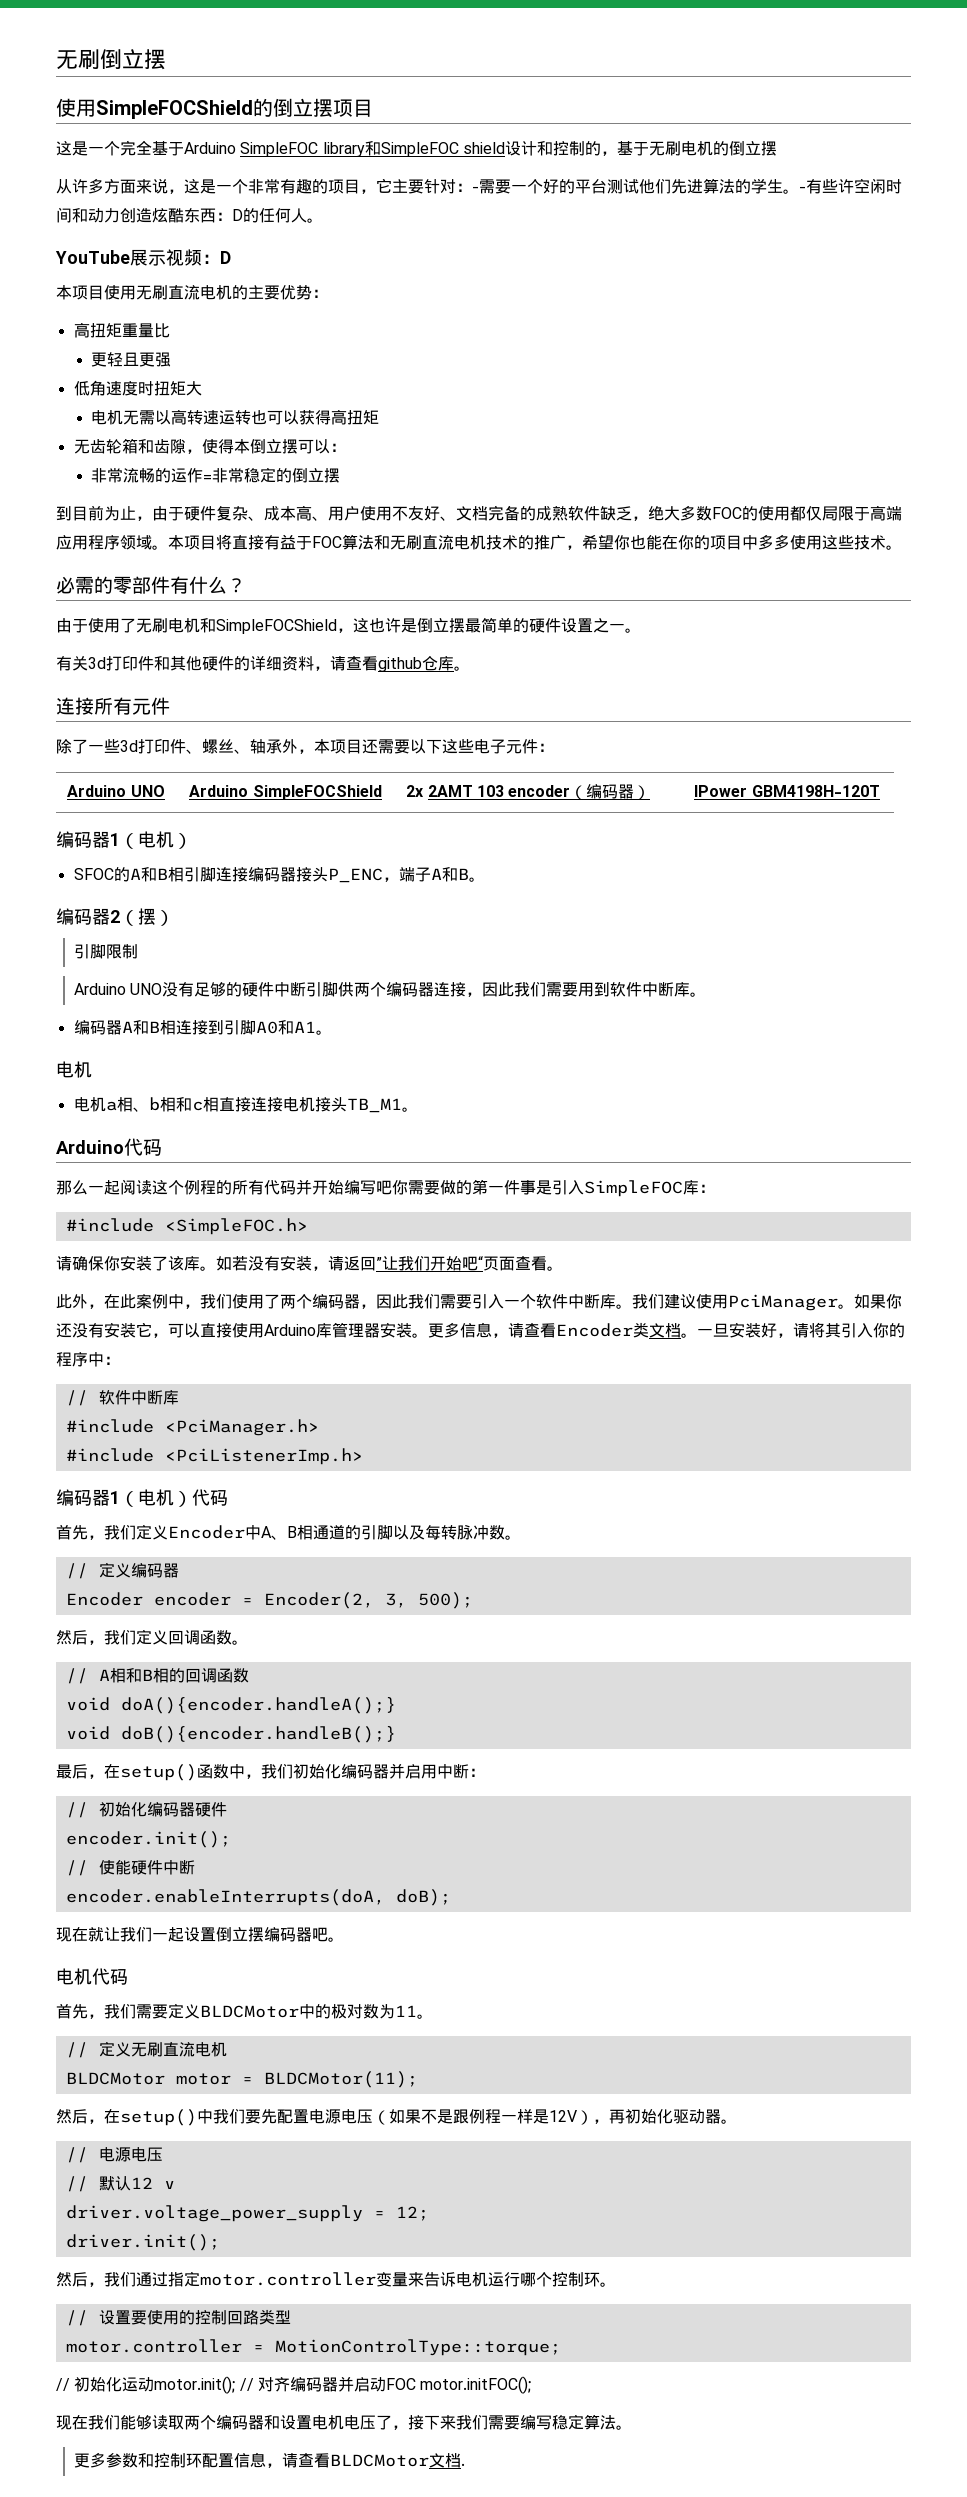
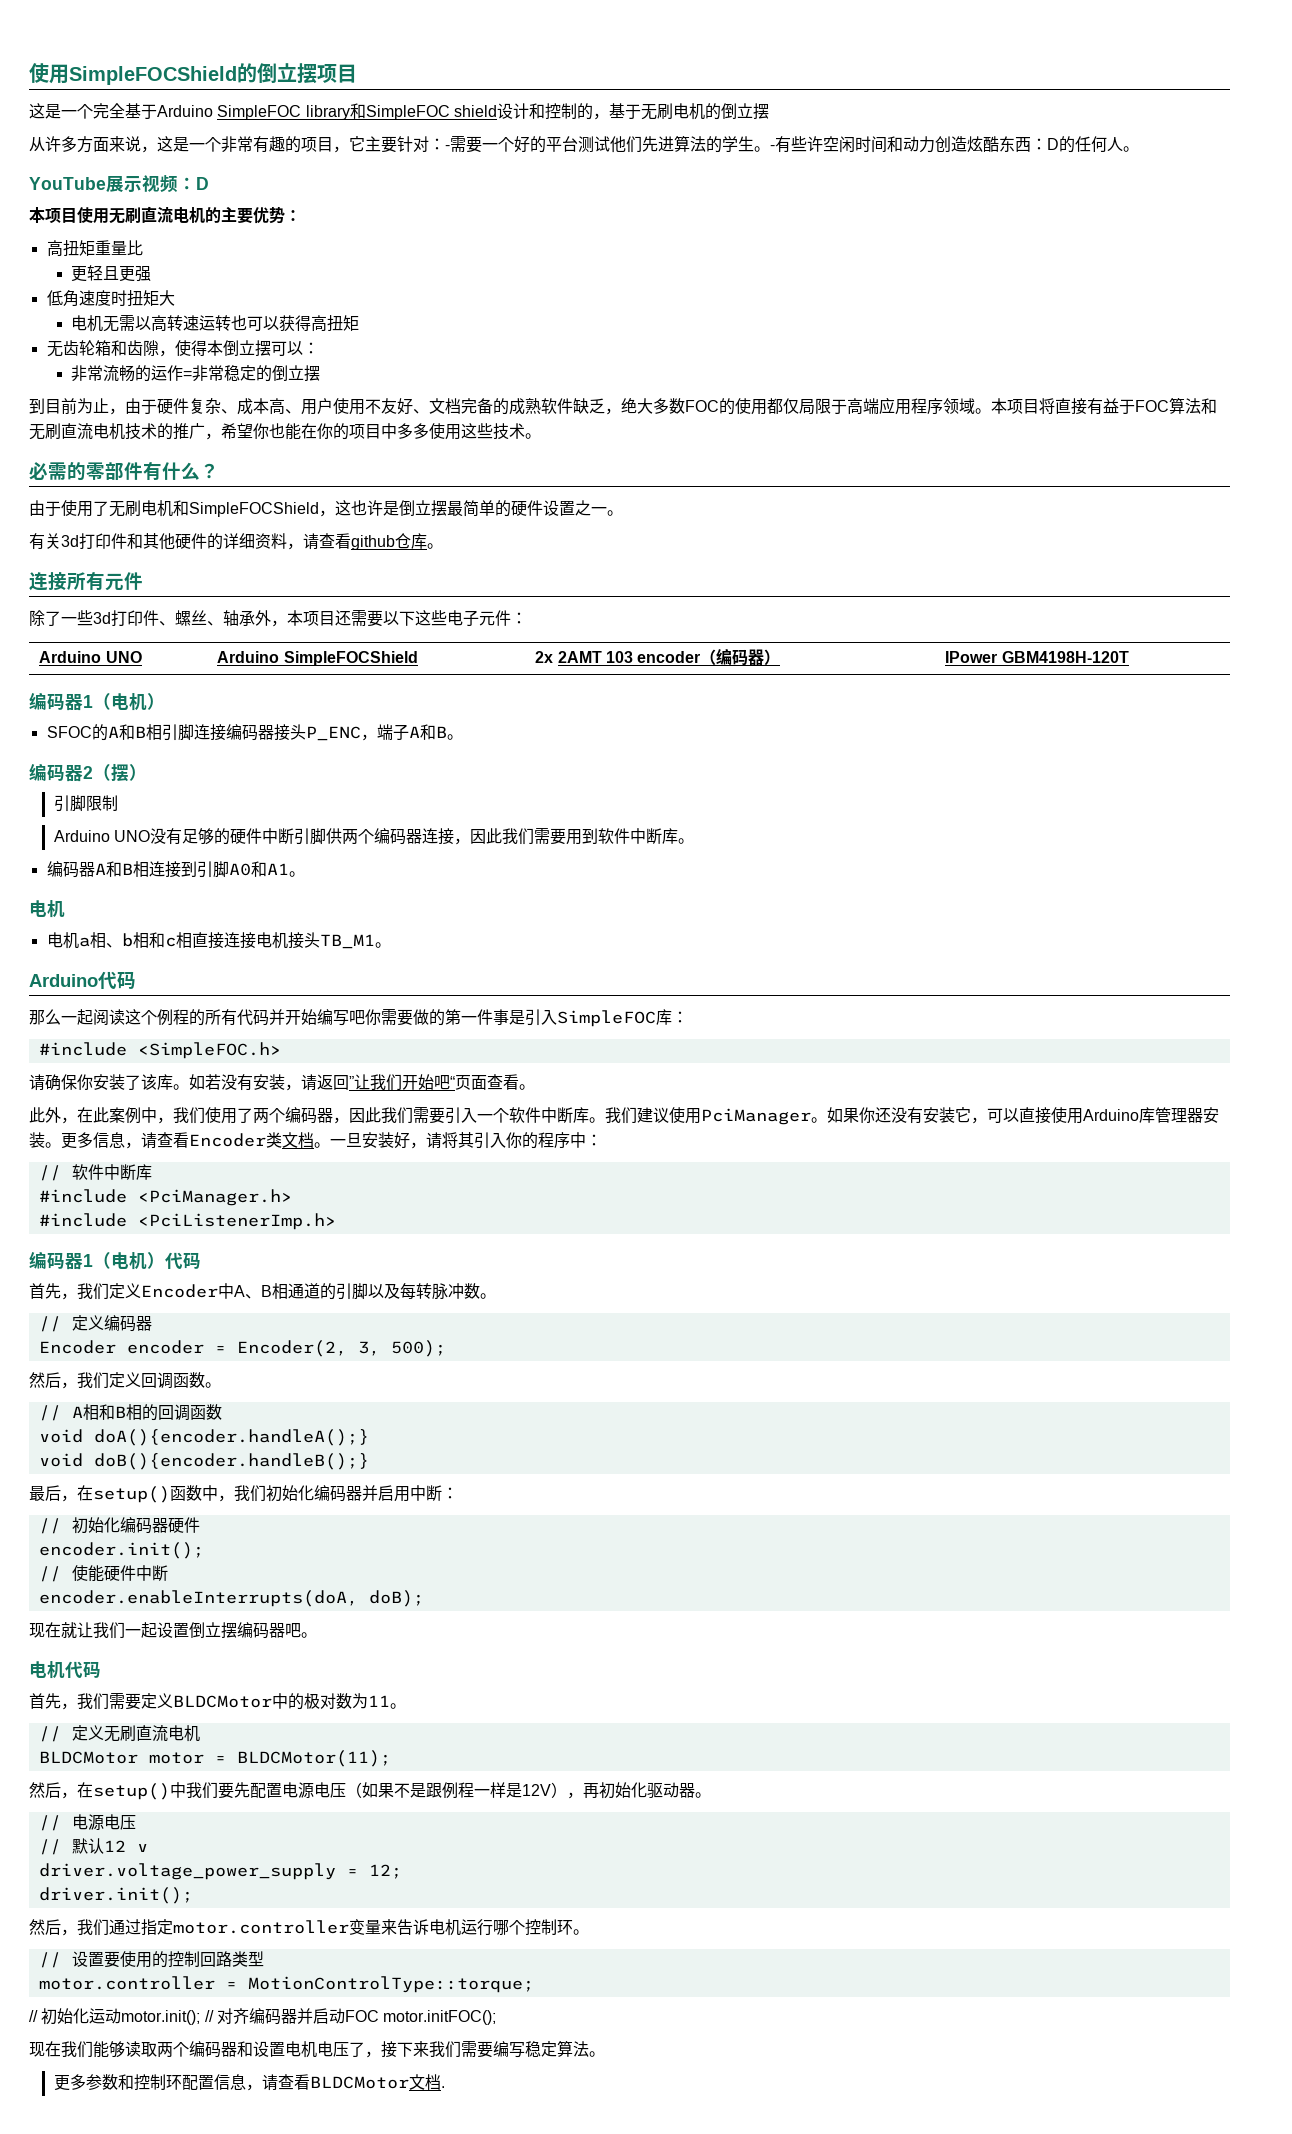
[56,49,166,70] 无刷倒立摆 // -> (29, 73) none

